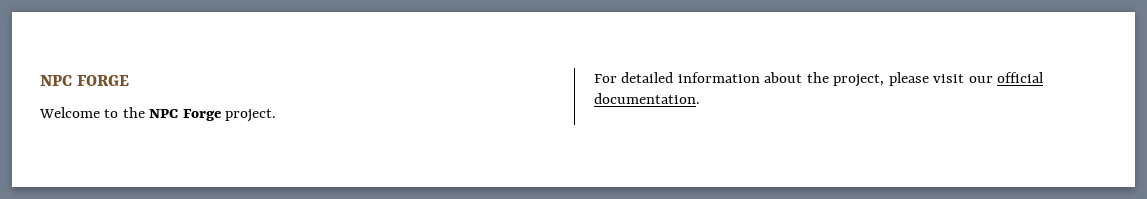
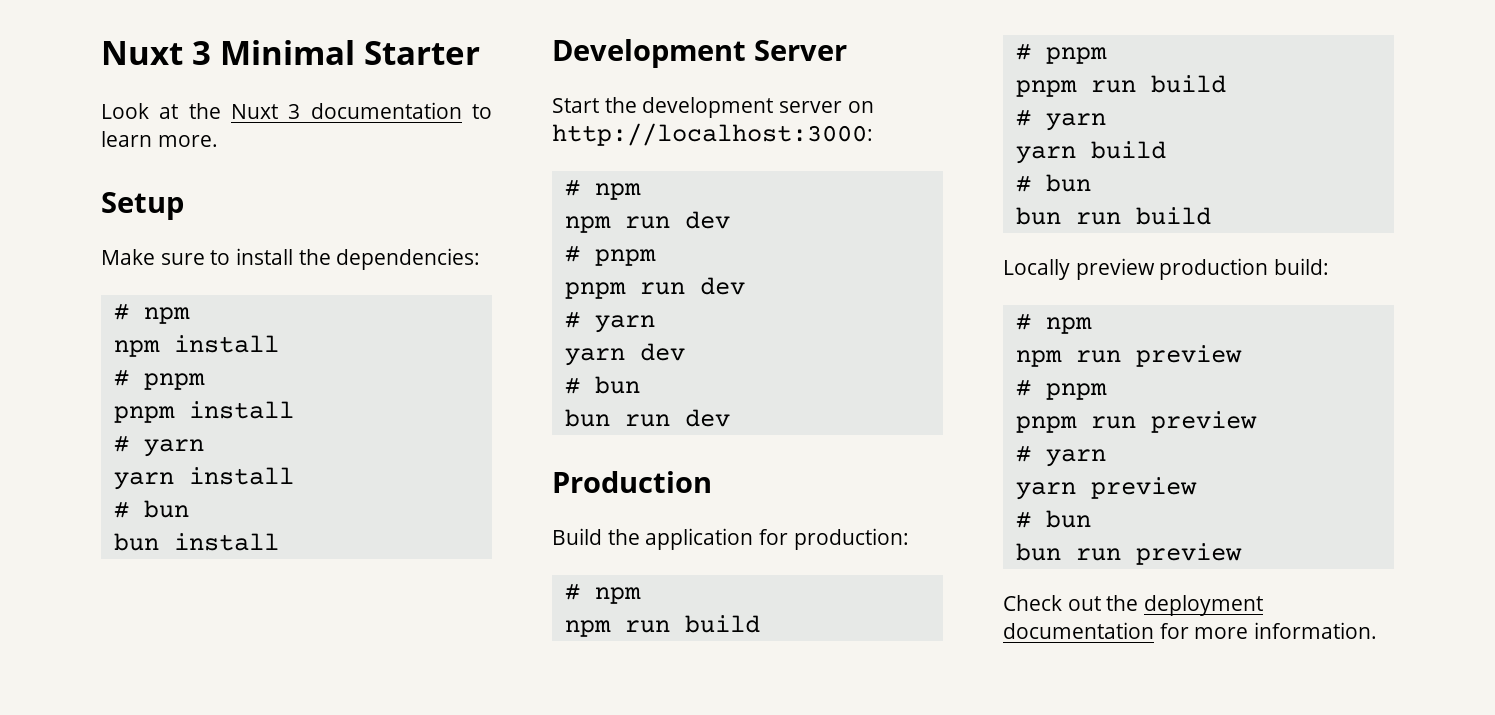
[40,75,130,86] [39,107,277,122] [594,72,1045,87] [594,93,700,104] NPC FORGE // Welcome to the NPC Forge project. // For detailed information about the project, please visit our official documentation. -> [101,40,480,65] [101,102,493,119] [101,131,218,147] [101,192,184,220] [101,248,481,270] [113,303,190,324] [113,335,279,357] [113,369,205,390] [113,401,294,423] [113,435,204,457] [113,467,294,490] [113,500,189,518] [113,533,279,551] [552,39,847,68] [552,97,874,118] [552,123,873,146] [564,179,641,200] [564,211,730,233] [564,245,656,266] [564,277,745,299] [564,311,655,333] [564,343,685,366] [564,376,640,394] [564,409,730,427] [552,471,712,493] [552,528,909,550] [564,583,641,604] [564,615,760,637] [1015,43,1107,64] [1015,75,1226,97] [1015,109,1106,131] [1015,141,1166,164] [1015,174,1091,192] [1015,207,1211,225] [1003,258,1330,280] [1015,313,1092,334] [1015,345,1242,367] [1015,379,1107,400] [1015,411,1257,433] [1015,445,1106,467] [1015,477,1197,500] [1015,510,1091,528] [1015,543,1242,565] [1003,595,1264,616] [1003,622,1378,639] Nuxt 3 Minimal Starter // Look at the Nuxt 3 documentation to learn more. // Setup // Make sure to install the dependencies: // # npm // npm install // # pnpm // pnpm install // # yarn // yarn install // # bun // bun install // Development Server // Start the development server on http://localhost:3000: // # npm // npm run dev // # pnpm // pnpm run dev // # yarn // yarn dev // # bun // bun run dev // Production // Build the application for production: // # npm // npm run build // # pnpm // pnpm run build // # yarn // yarn build // # bun // bun run build // Locally preview production build: // # npm // npm run preview // # pnpm // pnpm run preview // # yarn // yarn preview // # bun // bun run preview // Check out the deployment documentation for more information.

